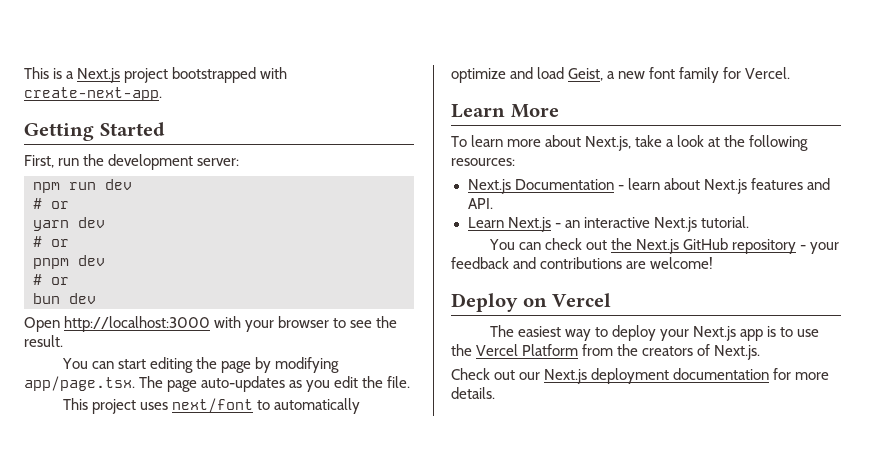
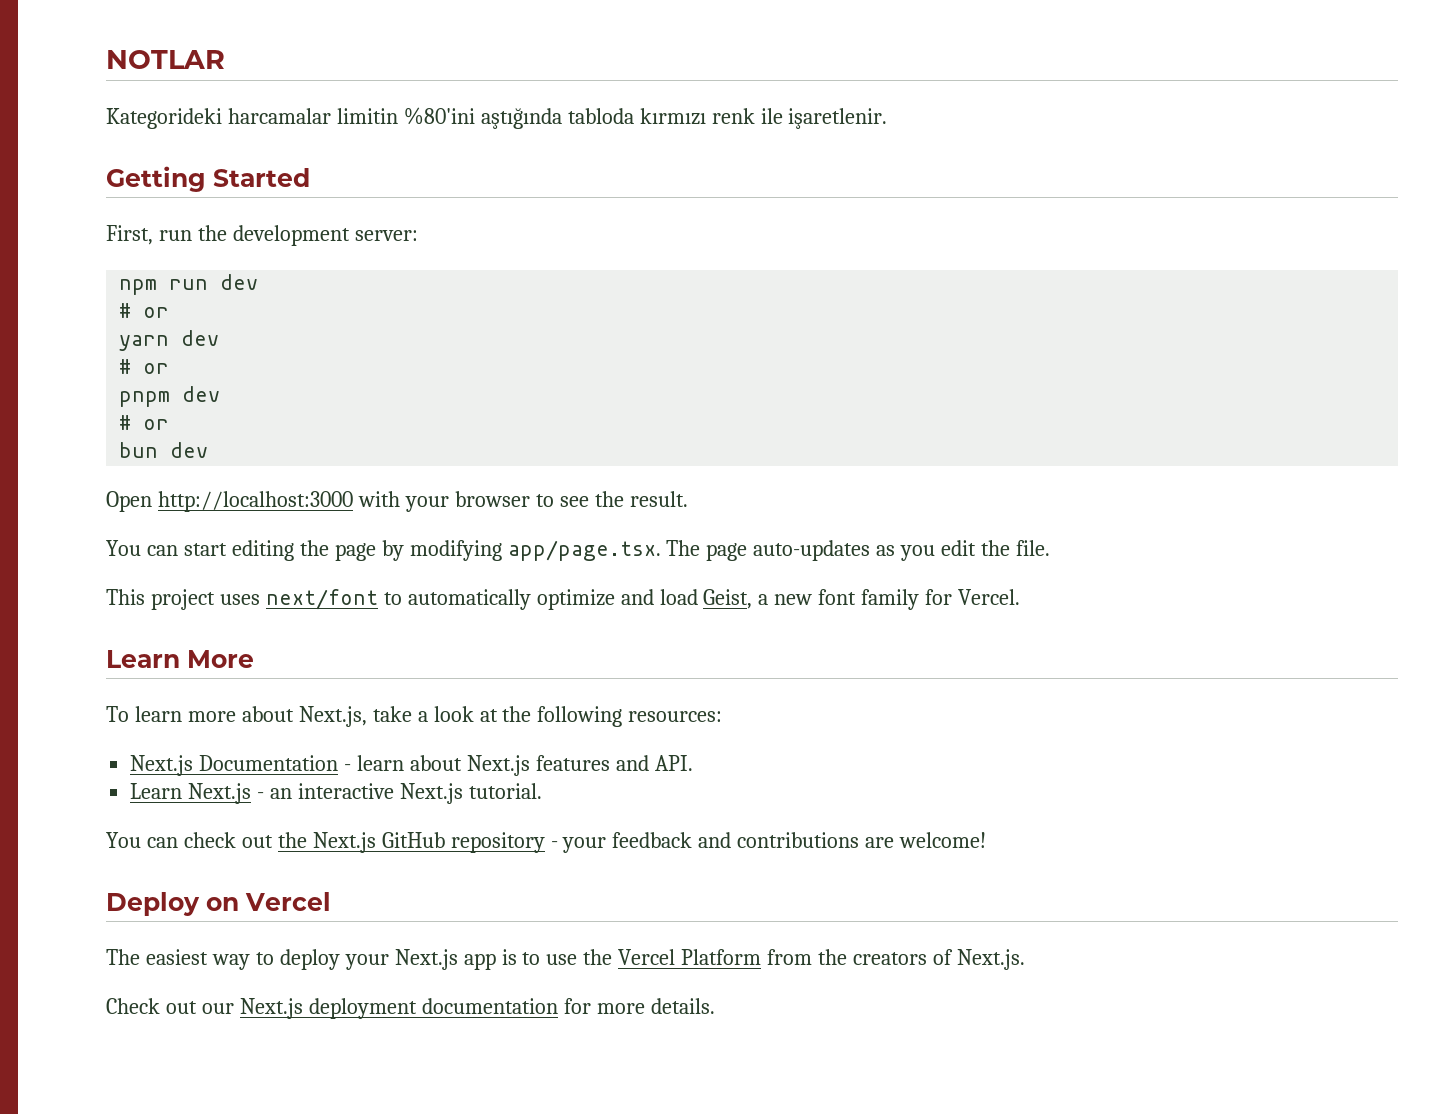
[24,67,288,83] [24,87,162,101] This is a Next.js project bootstrapped with create-next-app. -> [106,50,225,69] [106,107,888,129] NOTLAR // Kategorideki harcamalar limitin %80'ini aştığında tabloda kırmızı renk ile işaretlenir.

